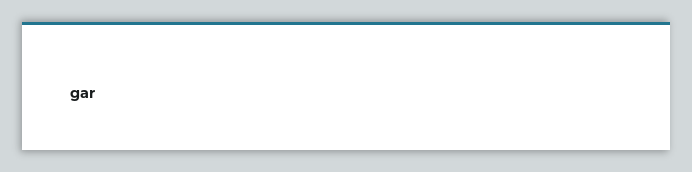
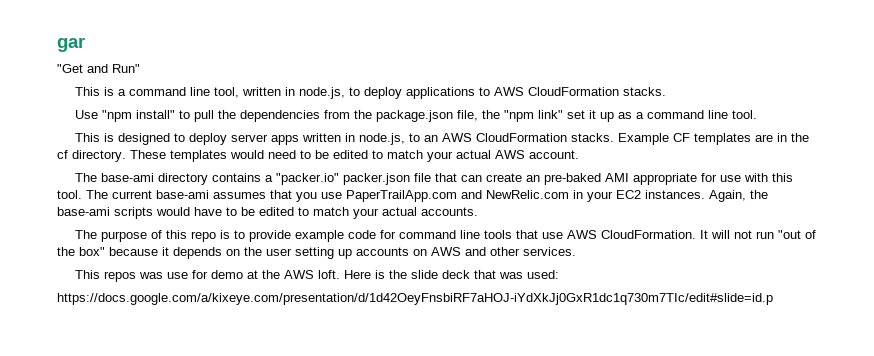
(95, 95) none -> [57,64,140,73] [74,87,666,99] [74,110,757,122] [74,133,809,145] [57,150,579,162] [74,173,793,185] [57,190,768,202] [57,207,478,219] [74,230,816,242] [57,247,576,259] [74,270,559,282] [57,293,773,305] // "Get and Run" // This is a command line tool, written in node.js, to deploy applications to AWS CloudFormation stacks. // Use "npm install" to pull the dependencies from the package.json file, the "npm link" set it up as a command line tool. // This is designed to deploy server apps written in node.js, to an AWS CloudFormation stacks. Example CF templates are in the cf directory. These templates would need to be edited to match your actual AWS account. // The base-ami directory contains a "packer.io" packer.json file that can create an pre-baked AMI appropriate for use with this tool. The current base-ami assumes that you use PaperTrailApp.com and NewRelic.com in your EC2 instances. Again, the base-ami scripts would have to be edited to match your actual accounts. // The purpose of this repo is to provide example code for command line tools that use AWS CloudFormation. It will not run "out of the box" because it depends on the user setting up accounts on AWS and other services. // This repos was use for demo at the AWS loft. Here is the slide deck that was used: // https://docs.google.com/a/kixeye.com/presentation/d/1d42OeyFnsbiRF7aHOJ-iYdXkJj0GxR1dc1q730m7TIc/edit#slide=id.p

